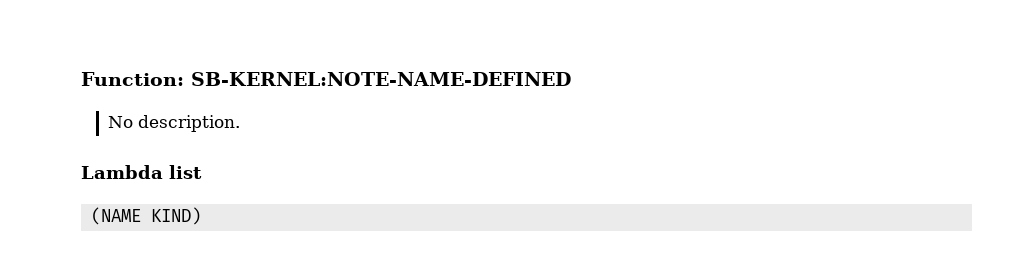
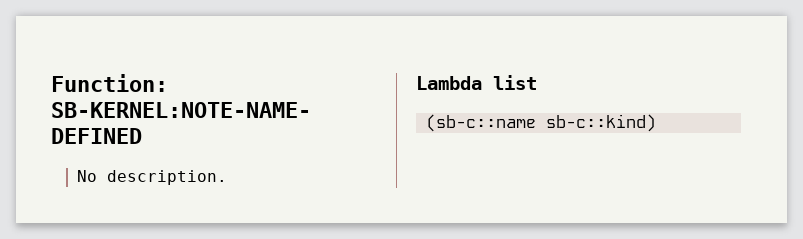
[90,207,201,225] (NAME KIND) -> [425,114,656,132] (sb-c::name sb-c::kind)

